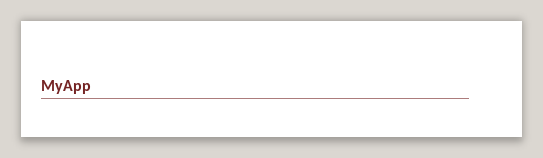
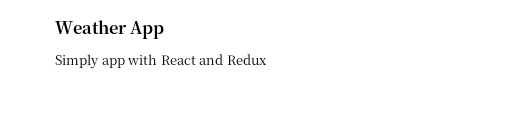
[41,80,91,94] MyApp -> [55,20,165,39] [55,54,267,69] Weather App // Simply app with React and Redux

